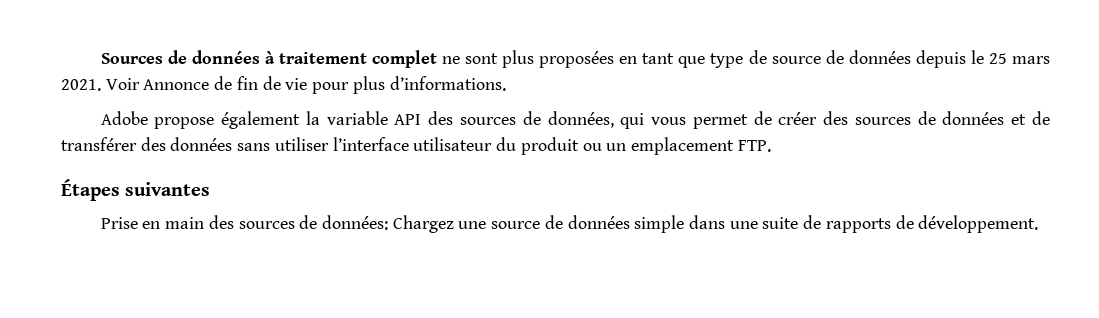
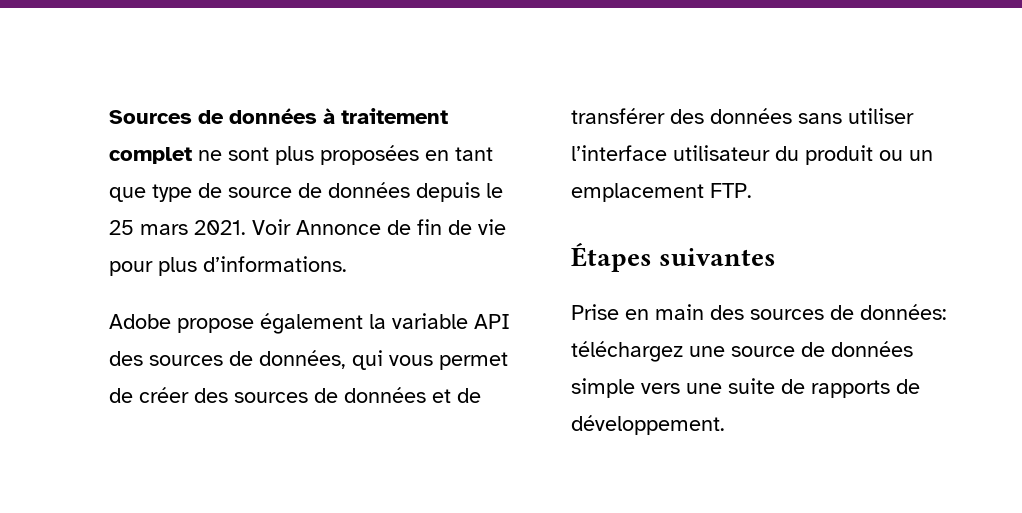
[392,215,454,233] Chargez -> [571,341,683,362] téléchargez
[689,215,726,229] dans -> [641,383,680,394] vers

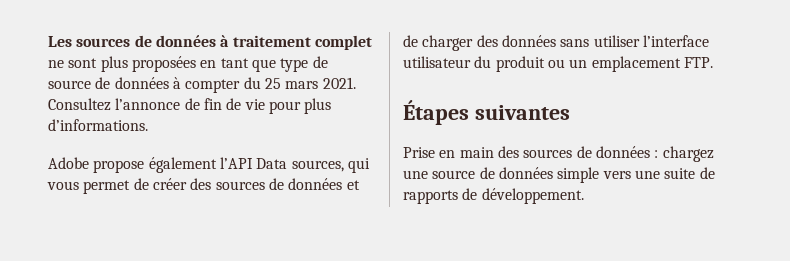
[109,110,192,124] Sources -> [48,36,131,47] Les sources
[416,182,503,202] depuis le -> [172,77,261,93] à compter du
[252,219,381,235] Voir Annonce -> [48,98,181,111] Consultez l’annonce
[369,313,510,329] [109,350,346,369] la variable API des sources de données, -> [219,157,344,172] l’API Data sources,
[571,108,665,124] transférer -> [422,35,474,51] charger
[860,304,947,320] [571,341,683,362] données: téléchargez -> [595,146,714,162] données : chargez

